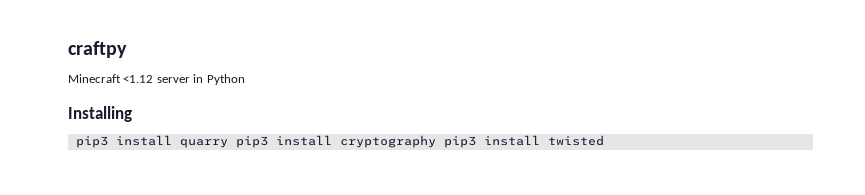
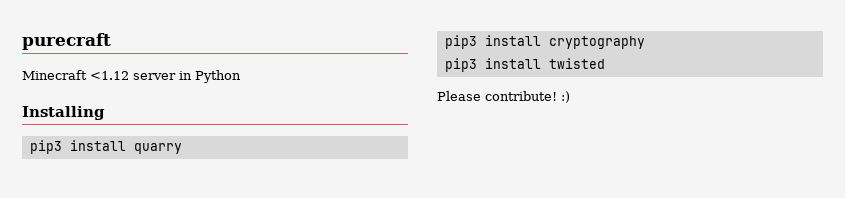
[68,41,127,58] craftpy -> [22,33,111,50] purecraft
(228, 143) none -> (182, 148) //
(436, 141) none -> (645, 42) //
(604, 140) none -> [437,91,570,103] // Please contribute! :)

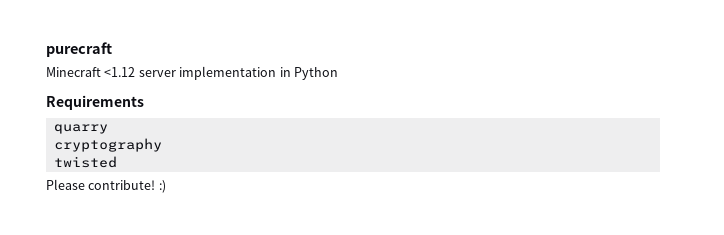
(176, 76) none -> [179,66,277,80] implementation
[22,106,105,120] [29,140,126,154] Installing // pip3 install -> [46,95,144,110] Requirements //
[444,35,541,49] pip3 install -> (108, 129) none
[444,58,541,72] pip3 install -> (162, 145) none

